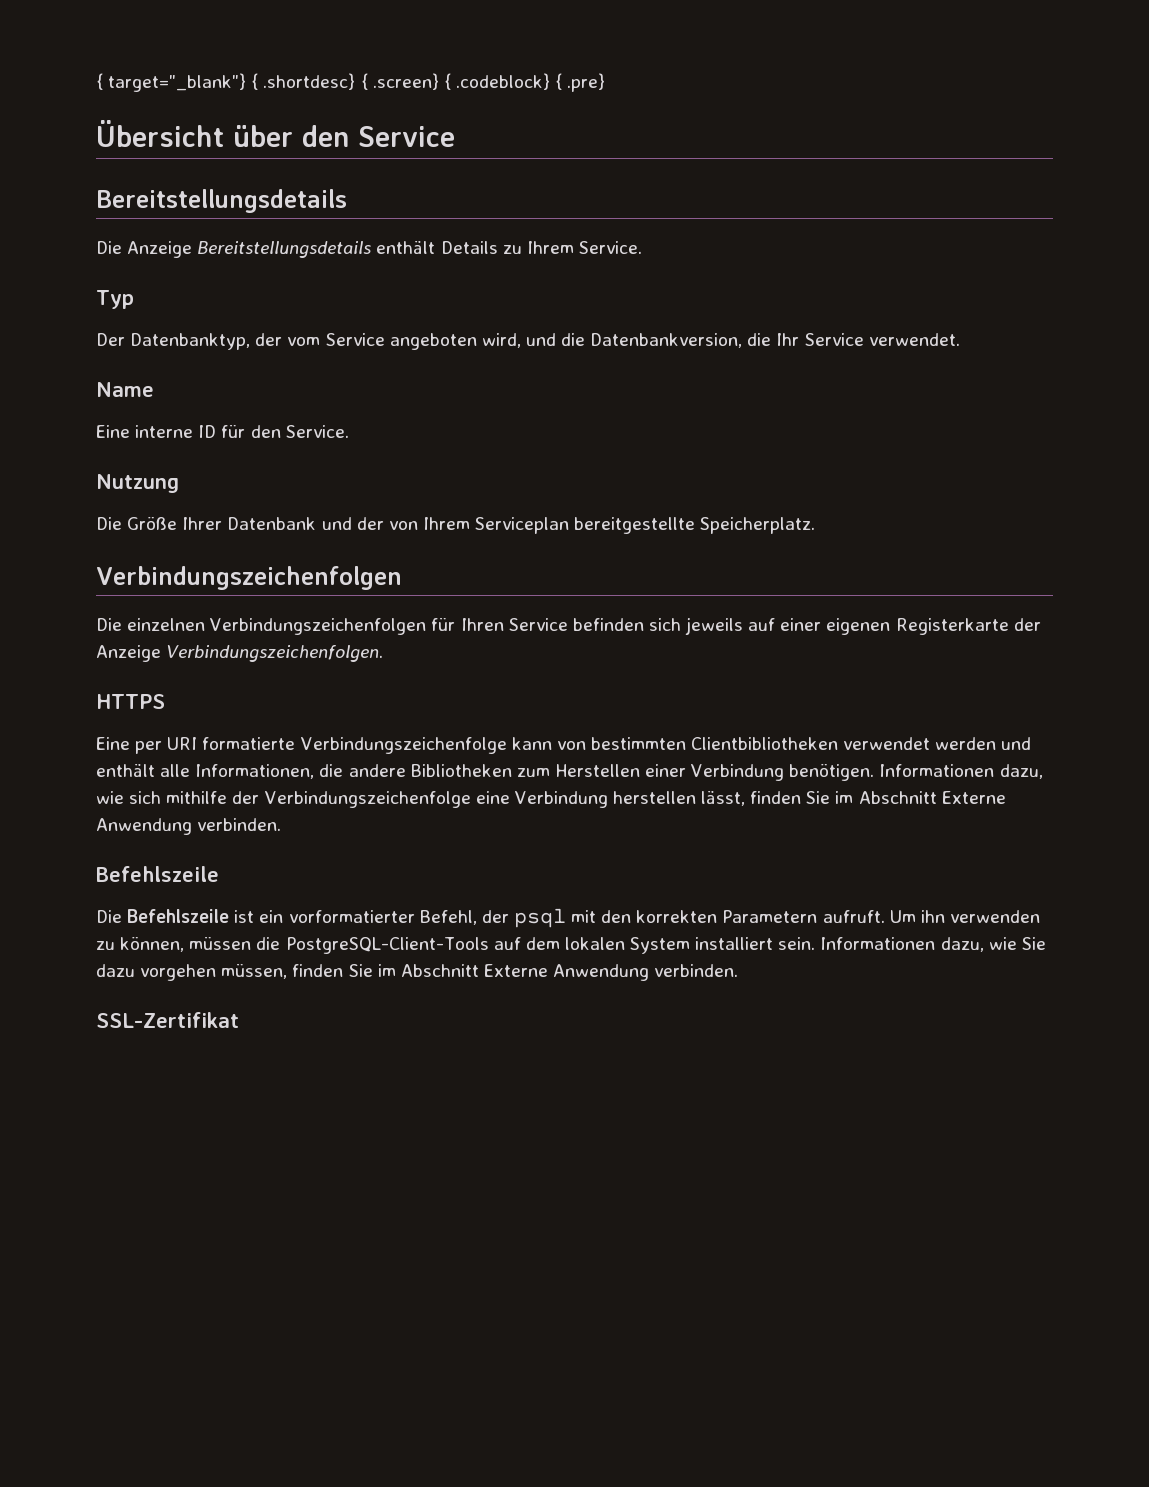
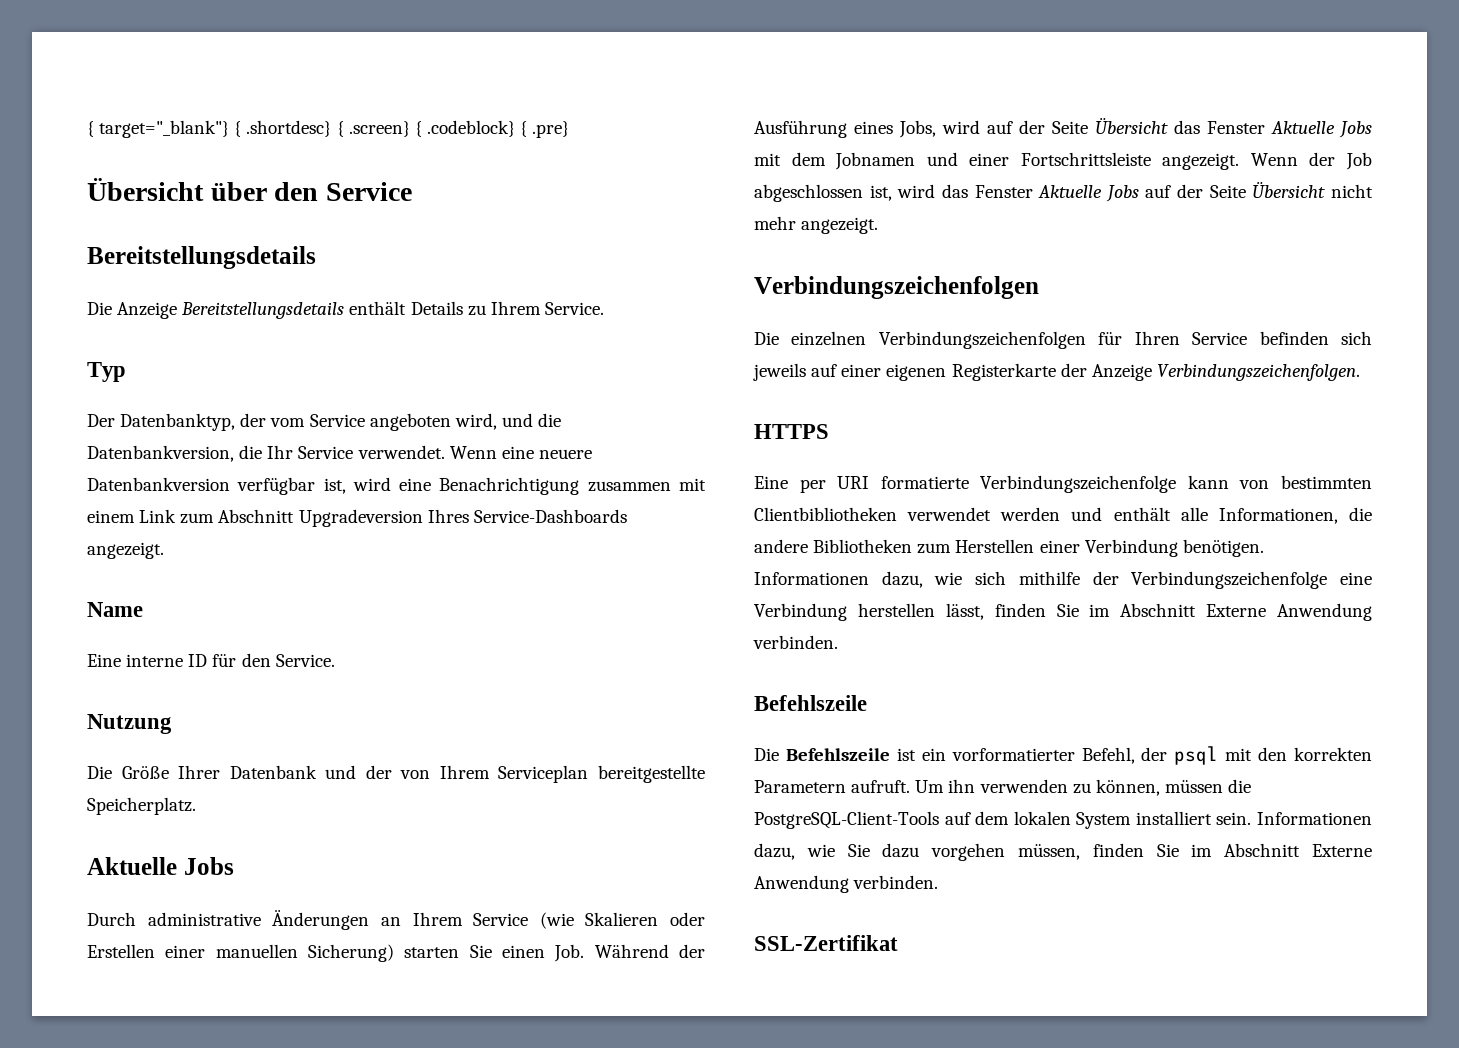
(960, 339) none -> [449,446,592,459] [87,477,706,495] [87,509,627,527] [87,542,164,559] Wenn eine neuere Datenbankversion verfügbar ist, wird eine Benachrichtigung zusammen mit einem Link zum Abschnitt Upgradeversion Ihres Service-Dashboards angezeigt.
(816, 525) none -> [87,857,234,875] [87,910,705,930] [87,944,705,962] [754,118,1372,138] [754,152,1372,170] [754,182,1373,202] [754,216,879,234] // Aktuelle Jobs // Durch administrative Änderungen an Ihrem Service (wie Skalieren oder Erstellen einer manuellen Sicherung) starten Sie einen Job. Während der Ausführung eines Jobs, wird auf der Seite Übersicht das Fenster Aktuelle Jobs mit dem Jobnamen und einer Fortschrittsleiste angezeigt. Wenn der Job abgeschlossen ist, wird das Fenster Aktuelle Jobs auf der Seite Übersicht nicht mehr angezeigt.

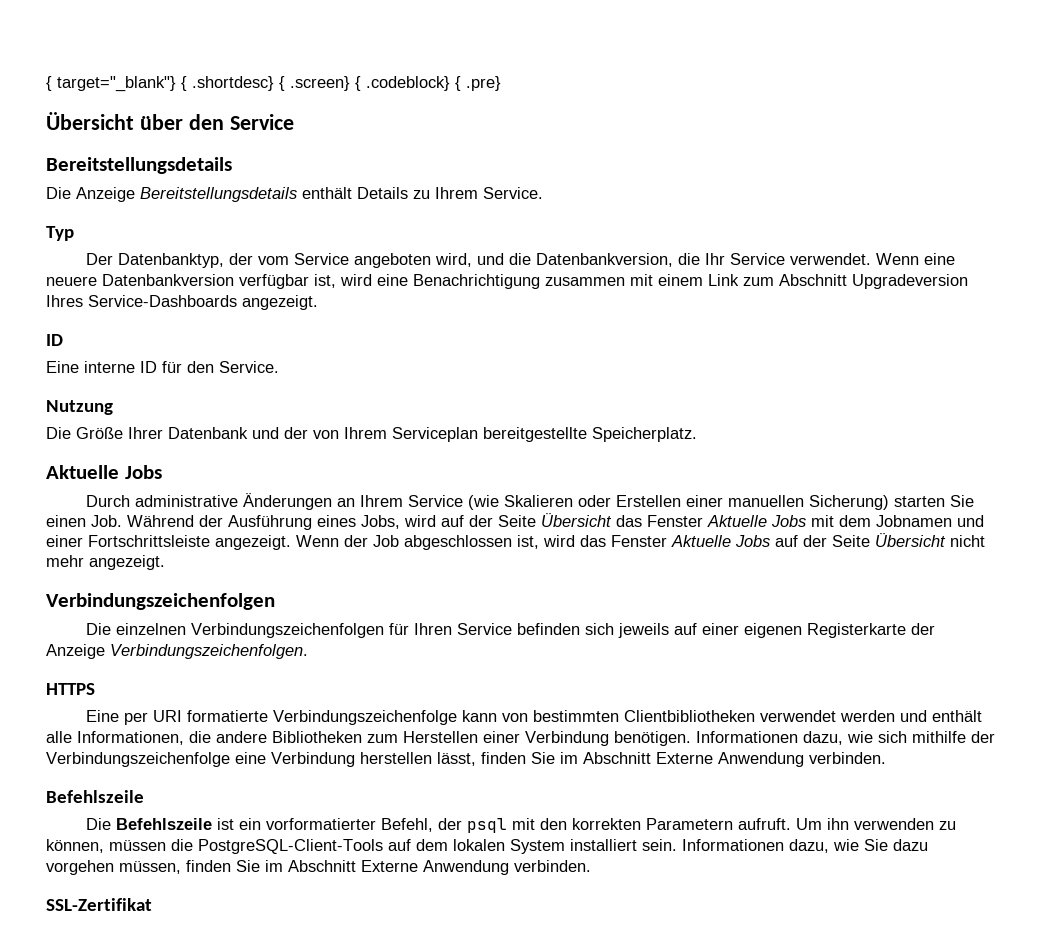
[87,602,143,617] Name -> [46,334,63,346] ID

